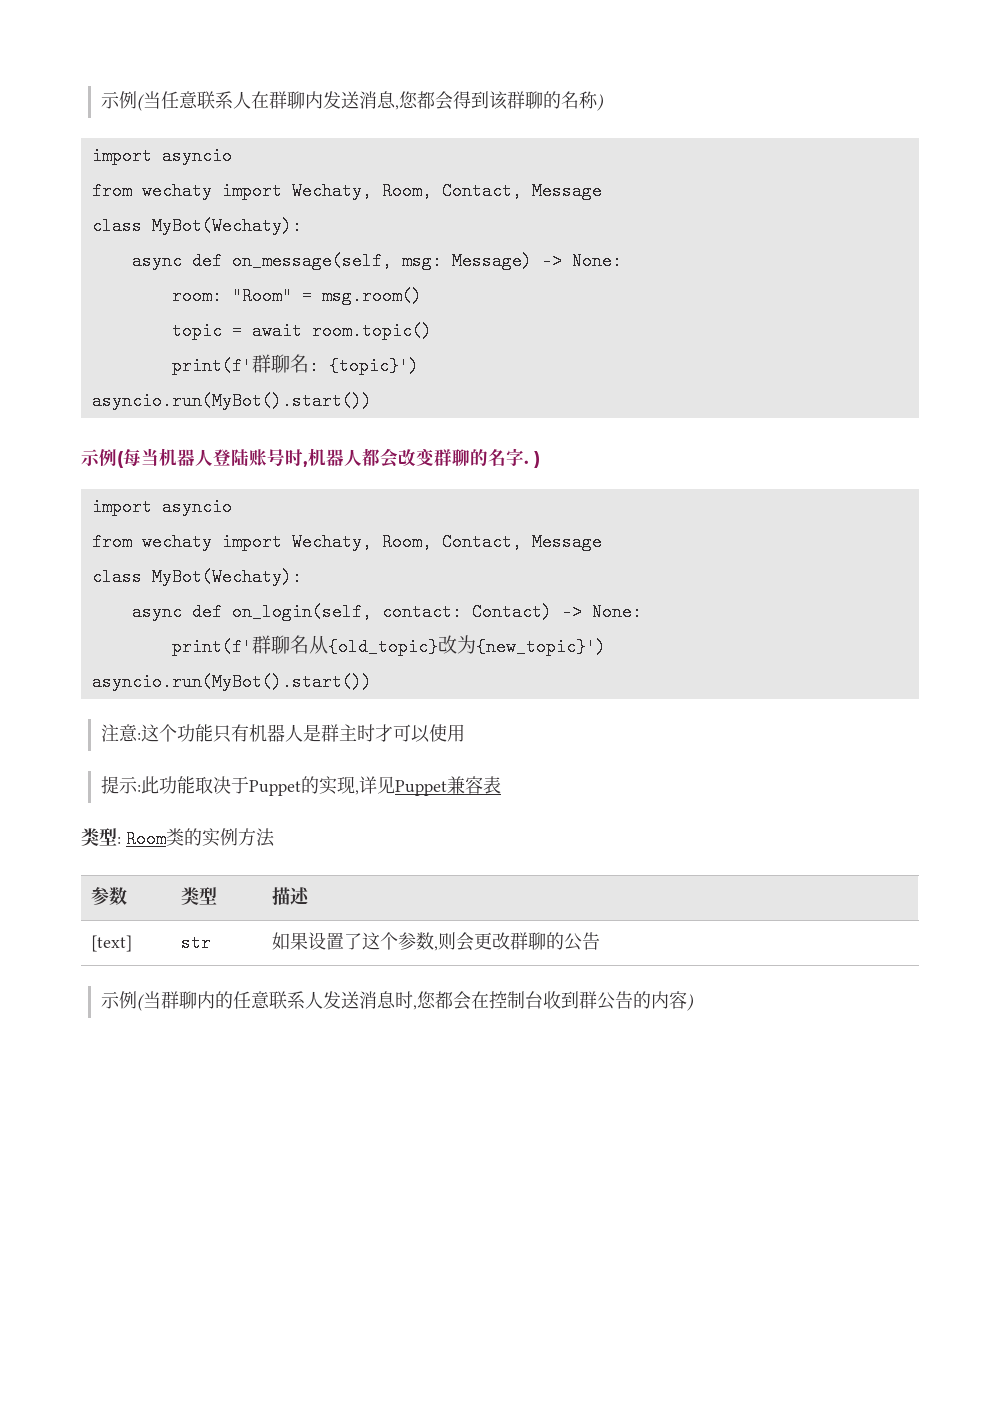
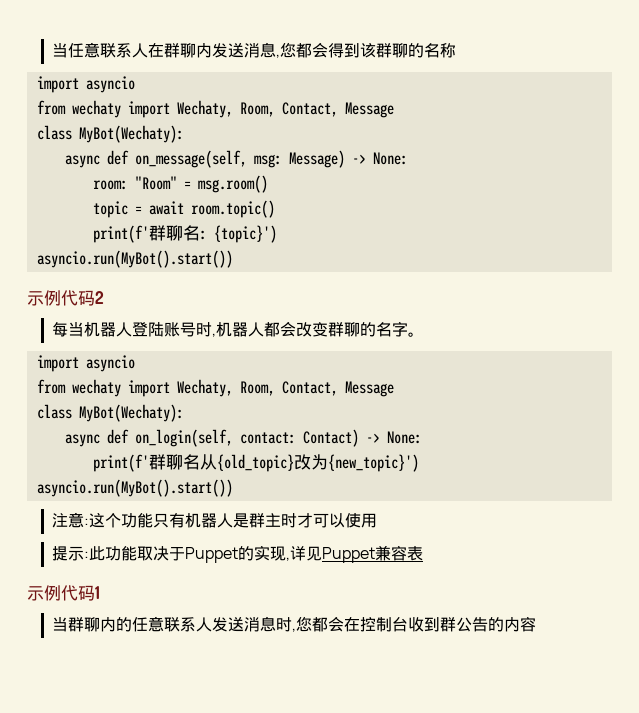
[100,91,145,111] 示例( -> (52, 50) none
[596,94,603,111] ) -> (457, 50) none
[117,451,124,468] ( -> [61,290,104,306] 代码2 //
[524,451,540,468] . ) -> [408,332,425,337] 。
[81,828,275,848] [91,887,128,905] [181,887,218,905] [272,887,311,905] [91,935,133,952] [181,934,212,952] [272,932,601,951] [100,991,145,1011] // 类型: Room类的实例方法 // 参数 | 类型 | 描述 // [text] | str | 如果设置了这个参数,则会更改群聊的公告 // 示例( -> [27,585,100,601] // 示例代码1 //
[686,994,693,1011] ) -> (537, 624) none

